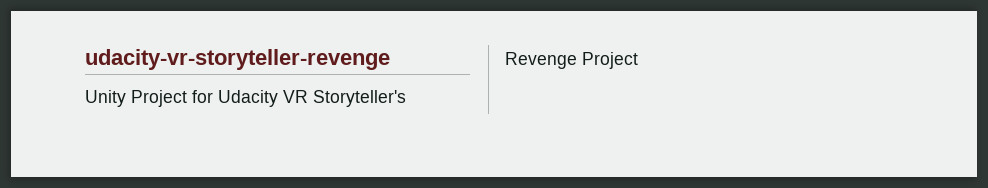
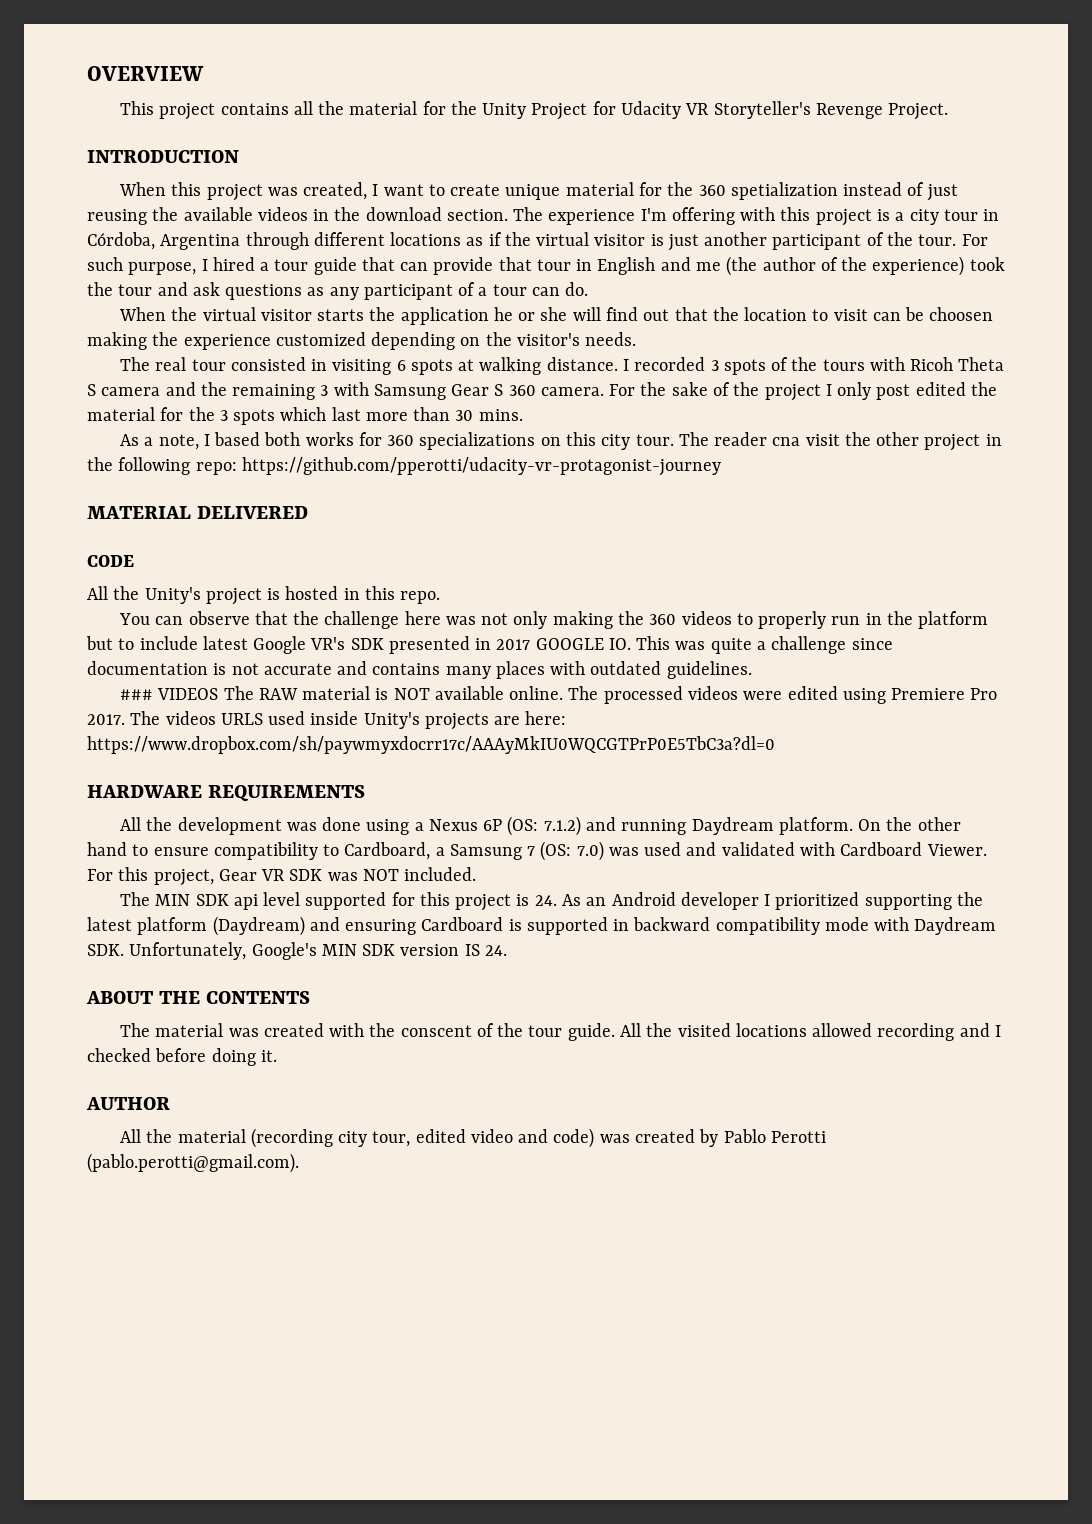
[85,49,390,70] udacity-vr-storyteller-revenge // -> [87,66,204,81] [120,101,477,120] OVERVIEW // This project contains all the material for the
[582,52,638,69] Project -> [888,103,949,120] [87,150,239,163] [119,182,958,201] [87,207,1000,226] [87,232,988,251] [87,256,1005,276] [87,282,589,300] [119,307,994,325] [87,332,637,350] [120,357,1005,375] [87,382,997,401] [87,407,523,425] [120,432,1002,451] [87,457,721,476] [87,506,309,519] [87,555,134,567] [87,586,441,605] [119,611,989,629] [86,636,893,654] [87,661,752,679] [120,686,998,704] [87,711,567,730] [87,736,775,754] [87,785,366,802] [120,816,961,836] [87,841,987,861] [87,867,477,886] [120,892,983,911] [87,916,997,936] [87,942,507,960] [86,991,311,1004] [120,1023,1001,1041] [87,1048,277,1066] [86,1097,170,1110] [120,1128,826,1148] [87,1153,299,1173] Project. // INTRODUCTION // When this project was created, I want to create unique material for the 360 spetialization instead of just reusing the available videos in the download section. The experience I'm offering with this project is a city tour in Córdoba, Argentina through different locations as if the virtual visitor is just another participant of the tour. For such purpose, I hired a tour guide that can provide that tour in English and me (the author of the experience) took the tour and ask questions as any participant of a tour can do. // When the virtual visitor starts the application he or she will find out that the location to visit can be choosen making the experience customized depending on the visitor's needs. // The real tour consisted in visiting 6 spots at walking distance. I recorded 3 spots of the tours with Ricoh Theta S camera and the remaining 3 with Samsung Gear S 360 camera. For the sake of the project I only post edited the material for the 3 spots which last more than 30 mins. // As a note, I based both works for 360 specializations on this city tour. The reader cna visit the other project in the following repo: https://github.com/pperotti/udacity-vr-protagonist-journey // MATERIAL DELIVERED // CODE // All the Unity's project is hosted in this repo. // You can observe that the challenge here was not only making the 360 videos to properly run in the platform but to include latest Google VR's SDK presented in 2017 GOOGLE IO. This was quite a challenge since documentation is not accurate and contains many places with outdated guidelines. // ### VIDEOS The RAW material is NOT available online. The processed videos were edited using Premiere Pro 2017. The videos URLS used inside Unity's projects are here: https://www.dropbox.com/sh/paywmyxdocrr17c/AAAyMkIU0WQCGTPrP0E5TbC3a?dl=0 // HARDWARE REQUIREMENTS // All the development was done using a Nexus 6P (OS: 7.1.2) and running Daydream platform. On the other hand to ensure compatibility to Cardboard, a Samsung 7 (OS: 7.0) was used and validated with Cardboard Viewer. For this project, Gear VR SDK was NOT included. // The MIN SDK api level supported for this project is 24. As an Android developer I prioritized supporting the latest platform (Daydream) and ensuring Cardboard is supported in backward compatibility mode with Daydream SDK. Unfortunately, Google's MIN SDK version IS 24. // ABOUT THE CONTENTS // The material was created with the conscent of the tour guide. All the visited locations allowed recording and I checked before doing it. // AUTHOR // All the material (recording city tour, edited video and code) was created by Pablo Perotti (pablo.perotti@gmail.com).

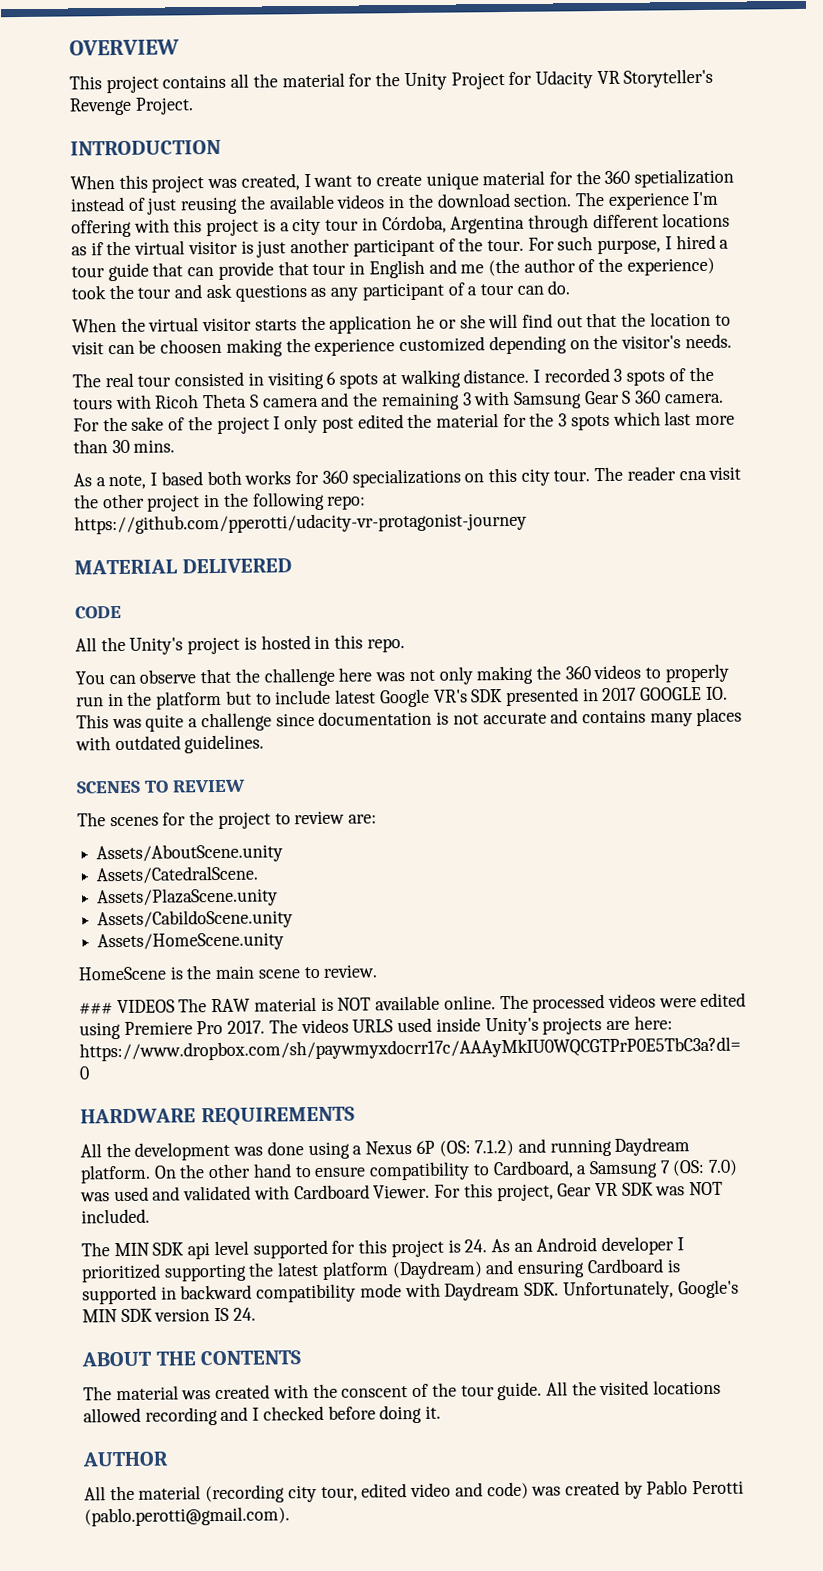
(752, 670) none -> [76,779,247,794] [77,810,378,830] [96,843,284,864] [96,865,259,885] [97,887,279,908] [97,909,294,930] [97,932,285,952] [78,964,378,981] // SCENES TO REVIEW // The scenes for the project to review are: // Assets/AboutScene.unity // Assets/CatedralScene. // Assets/PlazaScene.unity // Assets/CabildoScene.unity // Assets/HomeScene.unity // HomeScene is the main scene to review.

